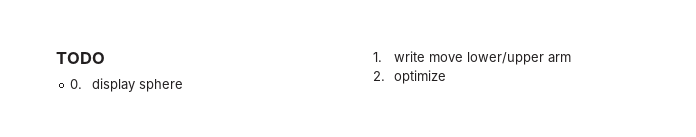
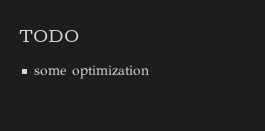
[70,78,183,92] [373,51,572,65] [373,70,447,84] 0. display sphere // 1. write move lower/upper arm // 2. optimize -> [34,65,150,79] some optimization

